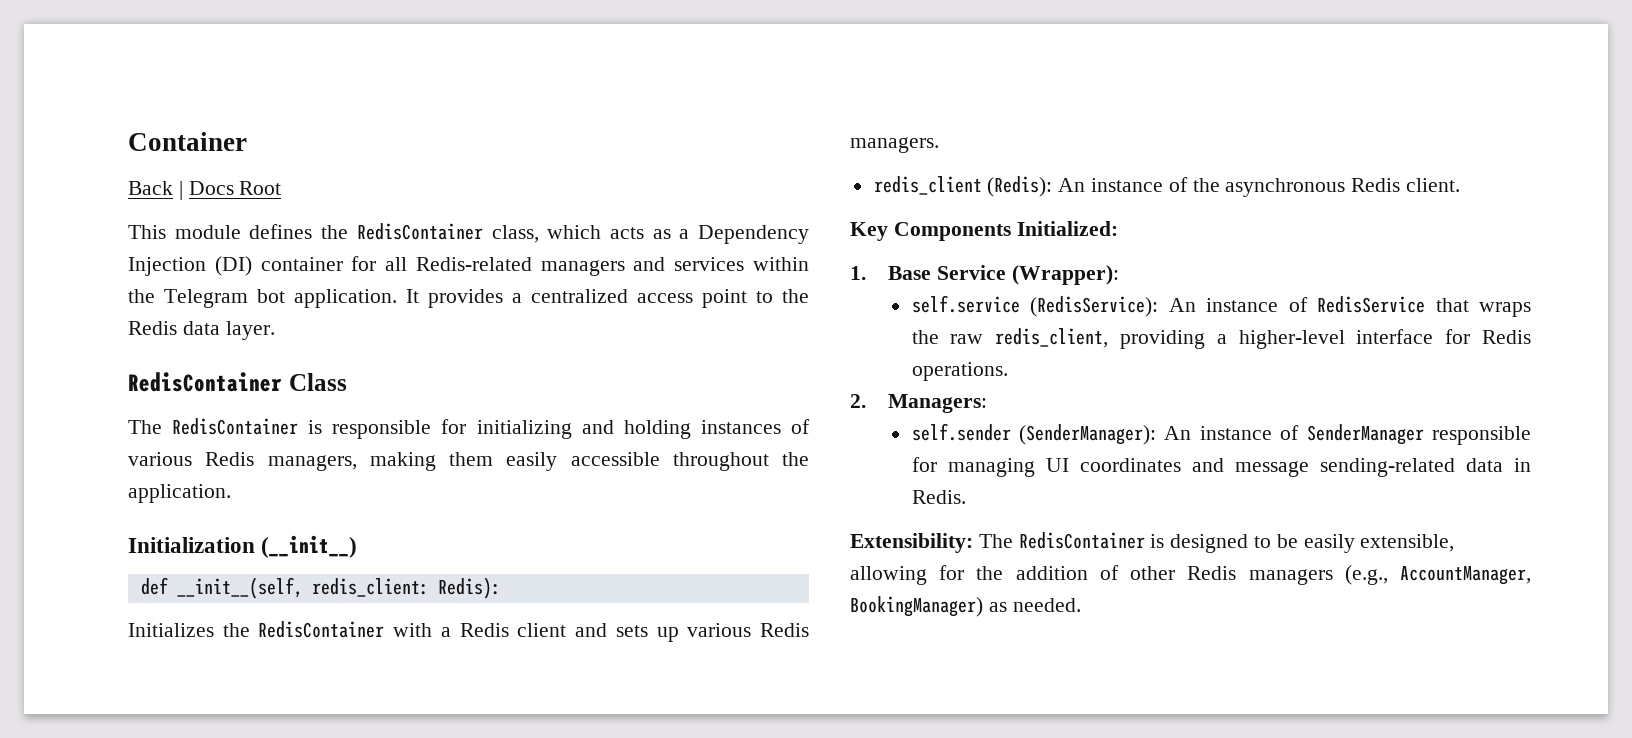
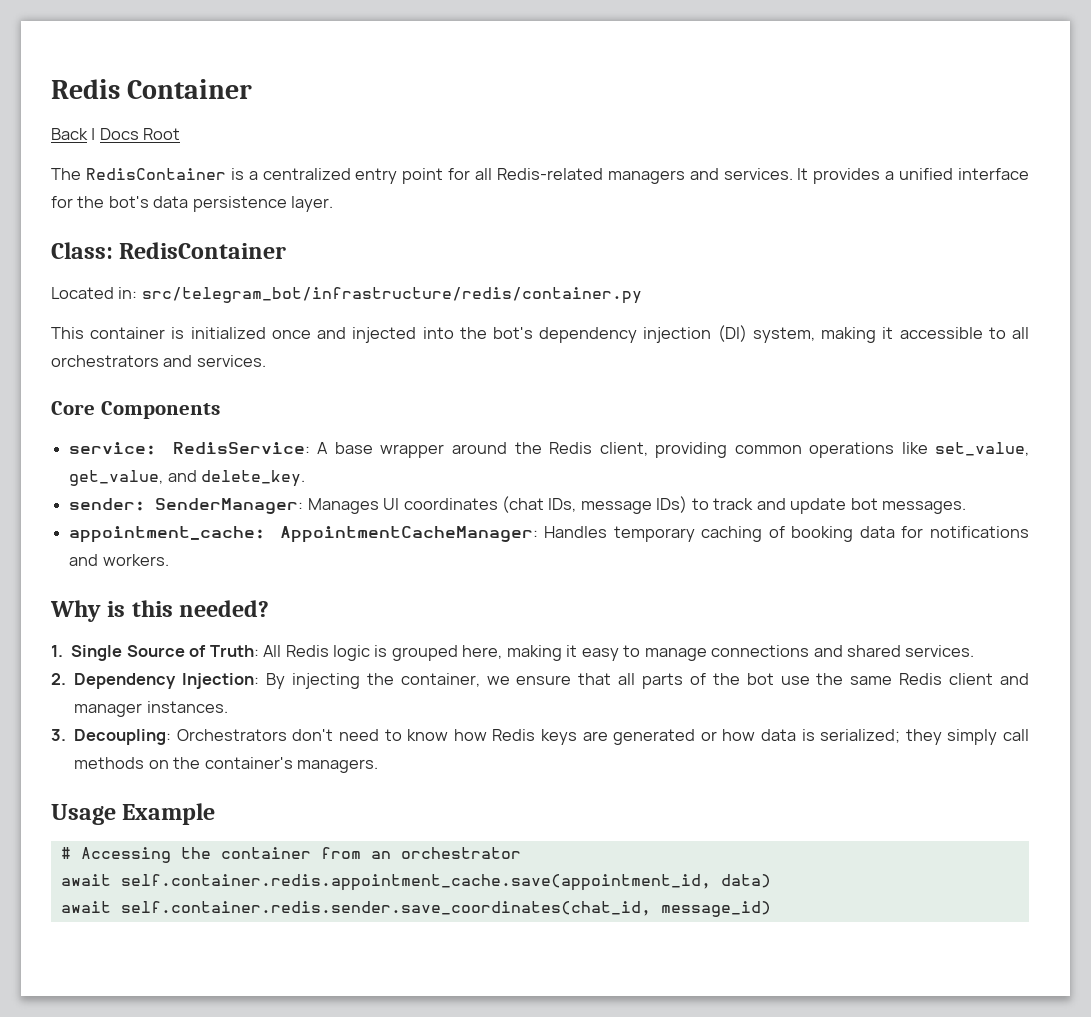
(128, 141) none -> [51,79,120,99] Redis
[128,223,809,244] [128,256,343,276] This module defines the RedisContainer class, which acts as a Dependency Injection (DI) container -> [51,168,444,184] The RedisContainer is a centralized entry point
[674,257,809,271] [128,289,809,308] [128,321,275,340] [128,372,347,392] [128,418,810,439] [128,452,809,471] [128,484,231,503] [128,535,358,558] [140,577,501,599] [128,621,810,642] [850,137,939,153] [873,176,1461,197] [850,221,1118,241] [850,265,1119,285] [911,295,1531,317] [911,328,1531,349] [911,362,1008,381] [850,394,988,413] [911,423,1531,445] [911,457,1531,477] [911,490,966,504] [850,532,1455,553] [850,565,1531,585] [850,596,1081,617] services within the Telegram bot application. It provides a centralized access point to the Redis data layer. // RedisContainer Class // The RedisContainer is responsible for initializing and holding instances of various Redis managers, making them easily accessible throughout the application. // Initialization (__init__) // def __init__(self, redis_client: Redis): // Initializes the RedisContainer with a Redis client and sets up various Redis managers. // redis_client (Redis): An instance of the asynchronous Redis client. // Key Components Initialized: // 1. Base Service (Wrapper): // self.service (RedisService): An instance of RedisService that wraps the raw redis_client, providing a higher-level interface for Redis operations. // 2. Managers: // self.sender (SenderManager): An instance of SenderManager responsible for managing UI coordinates and message sending-related data in Redis. // Extensibility: The RedisContainer is designed to be easily extensible, allowing for the addition of other Redis managers (e.g., AccountManager, BookingManager) as needed. -> [723,168,1029,184] [51,196,334,212] [51,242,287,259] [51,287,642,304] [51,325,1029,343] [51,355,266,367] [51,401,220,419] [69,442,1029,458] [69,470,306,487] [69,496,967,514] [69,526,1029,543] [69,554,169,566] [50,600,270,622] [51,645,975,661] [51,673,1030,689] [74,701,228,717] [51,729,1029,745] [74,757,379,773] [51,803,216,825] [60,847,521,863] [60,874,771,891] [60,901,771,917] services. It provides a unified interface for the bot's data persistence layer. // Class: RedisContainer // Located in: src/telegram_bot/infrastructure/redis/container.py // This container is initialized once and injected into the bot's dependency injection (DI) system, making it accessible to all orchestrators and services. // Core Components // service: RedisService: A base wrapper around the Redis client, providing common operations like set_value, get_value, and delete_key. // sender: SenderManager: Manages UI coordinates (chat IDs, message IDs) to track and update bot messages. // appointment_cache: AppointmentCacheManager: Handles temporary caching of booking data for notifications and workers. // Why is this needed? // 1. Single Source of Truth: All Redis logic is grouped here, making it easy to manage connections and shared services. // 2. Dependency Injection: By injecting the container, we ensure that all parts of the bot use the same Redis client and manager instances. // 3. Decoupling: Orchestrators don't need to know how Redis keys are generated or how data is serialized; they simply call methods on the container's managers. // Usage Example // # Accessing the container from an orchestrator // await self.container.redis.appointment_cache.save(appointment_id, data) // await self.container.redis.sender.save_coordinates(chat_id, message_id)

